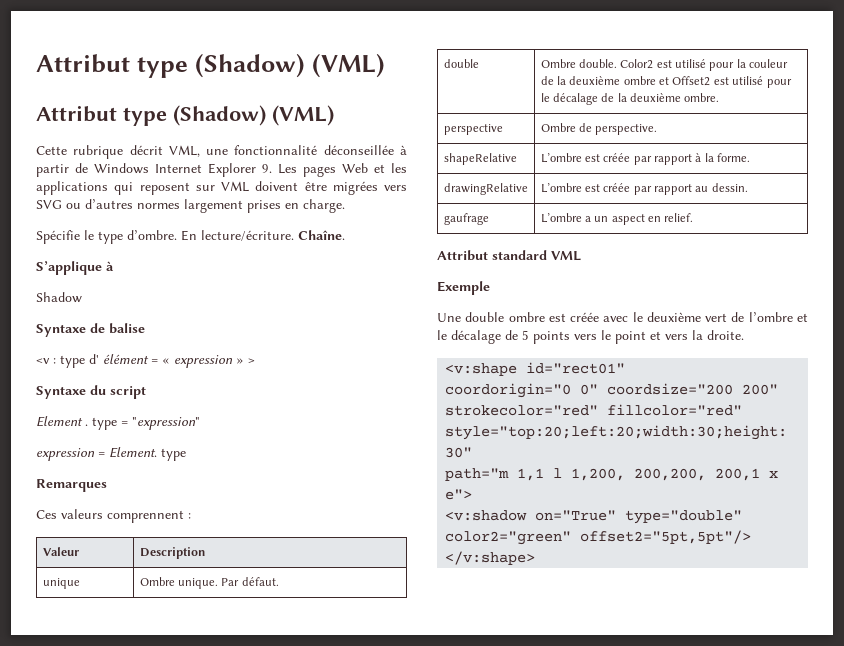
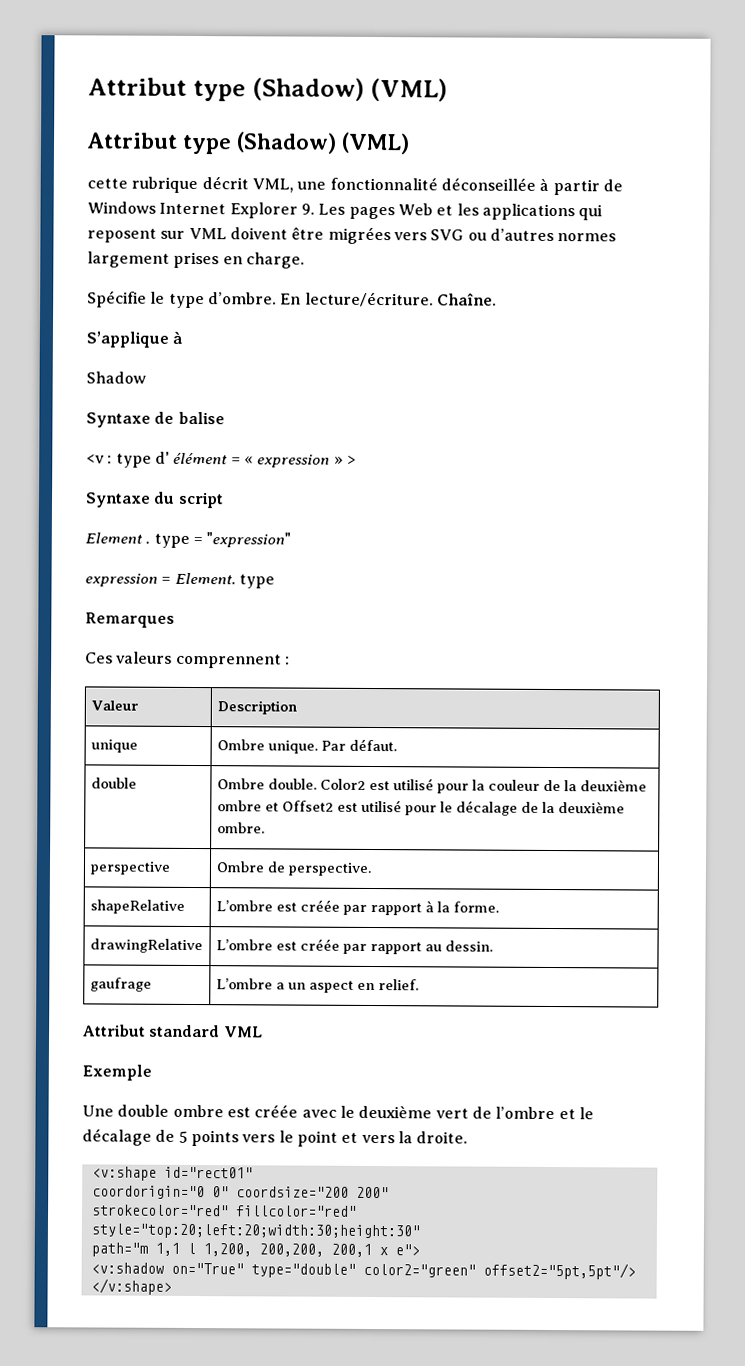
[36,146,67,155] Cette -> [87,178,128,189] cette

